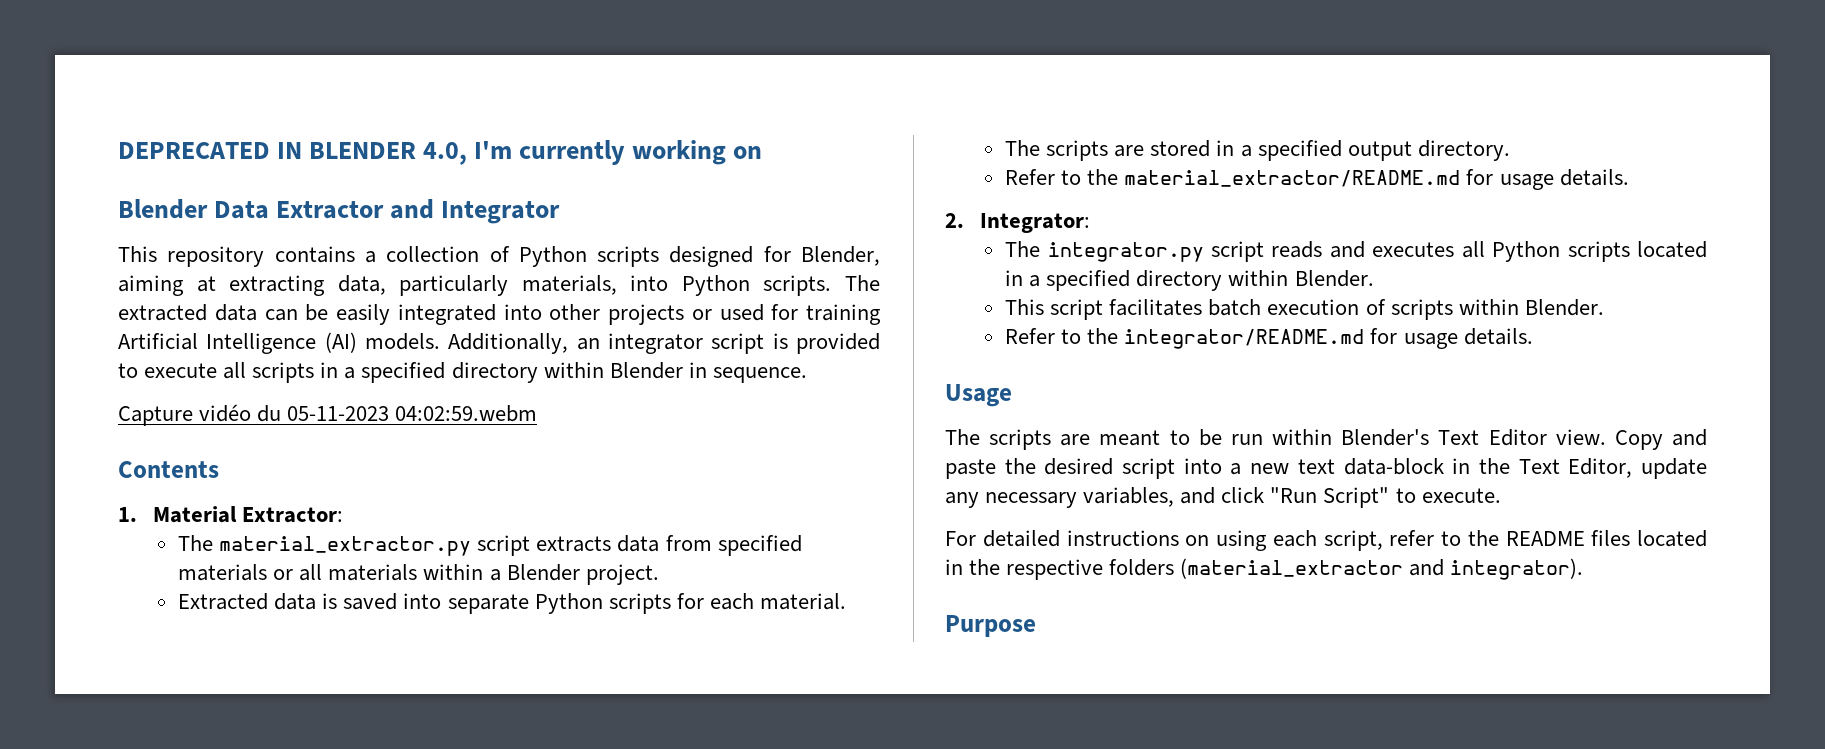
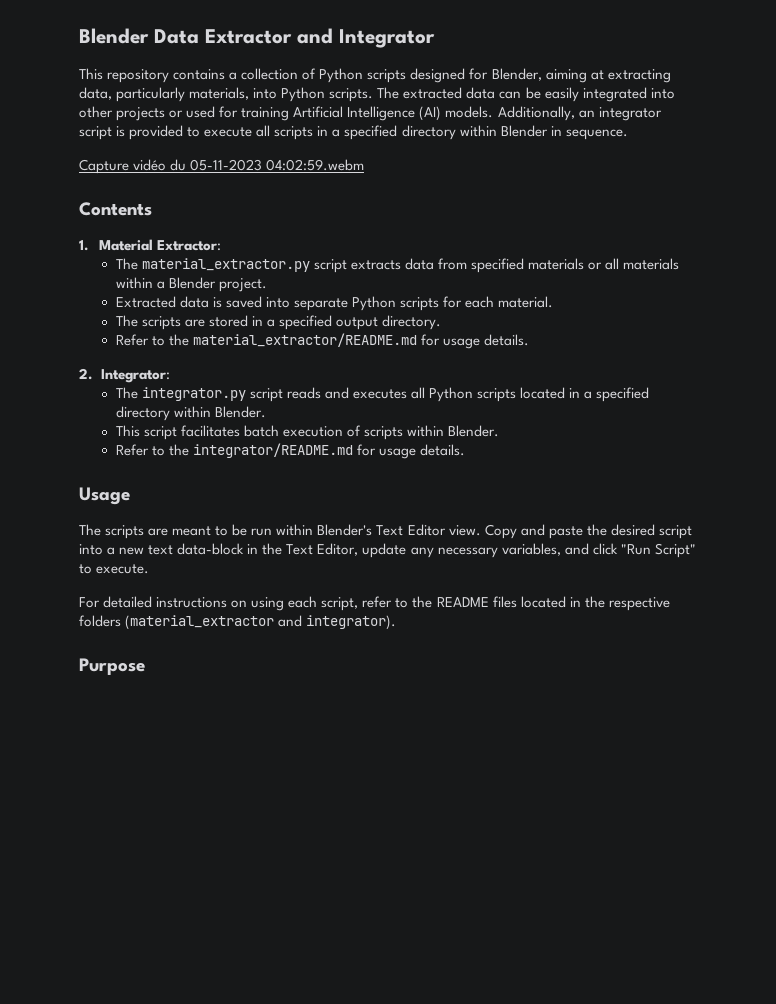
[118,140,763,165] DEPRECATED IN BLENDER 4.0, I'm currently working on // -> (79, 36) none

